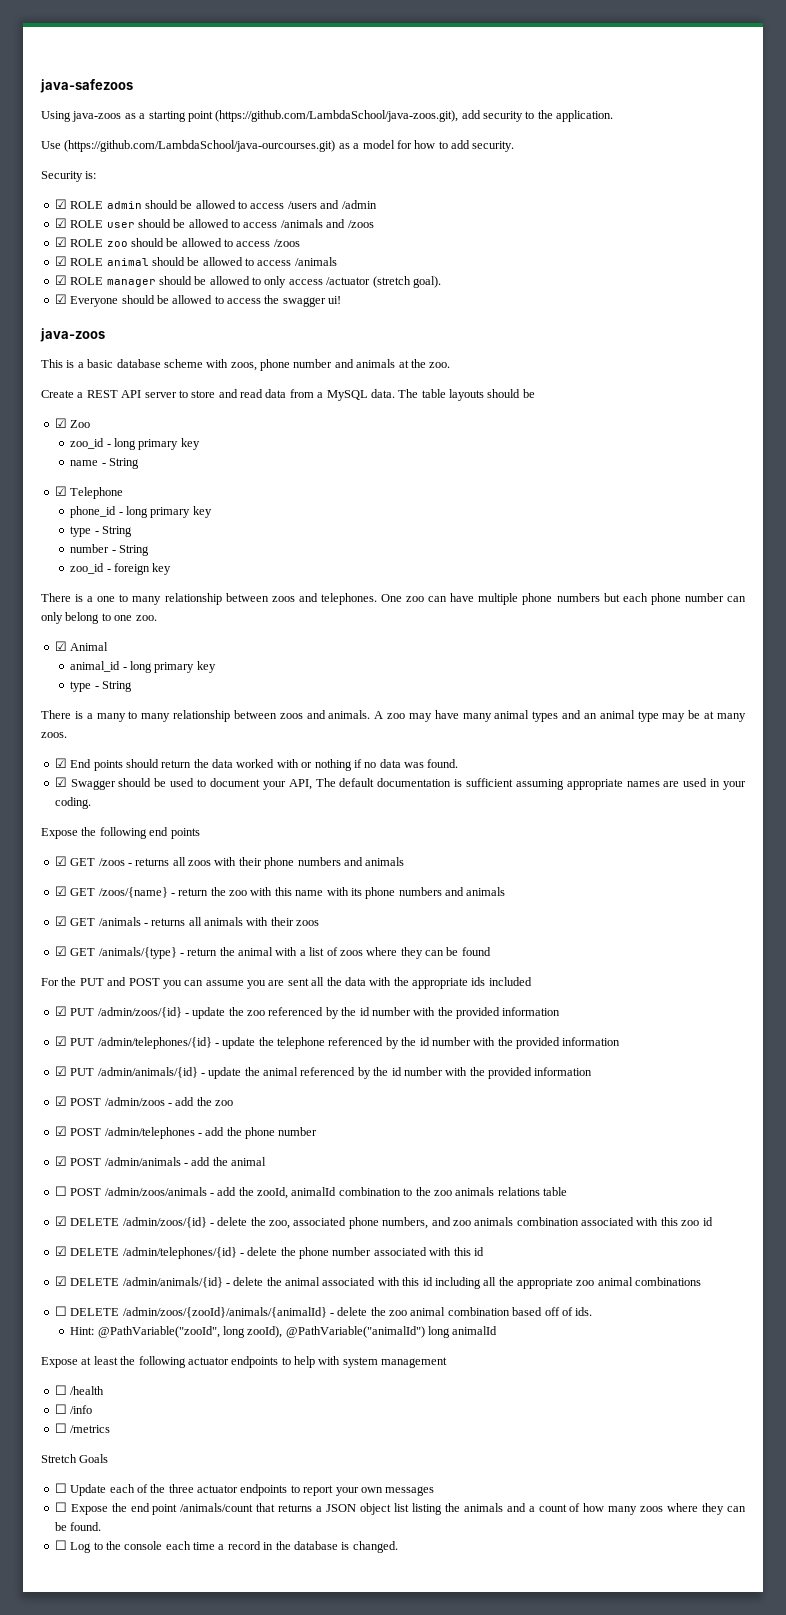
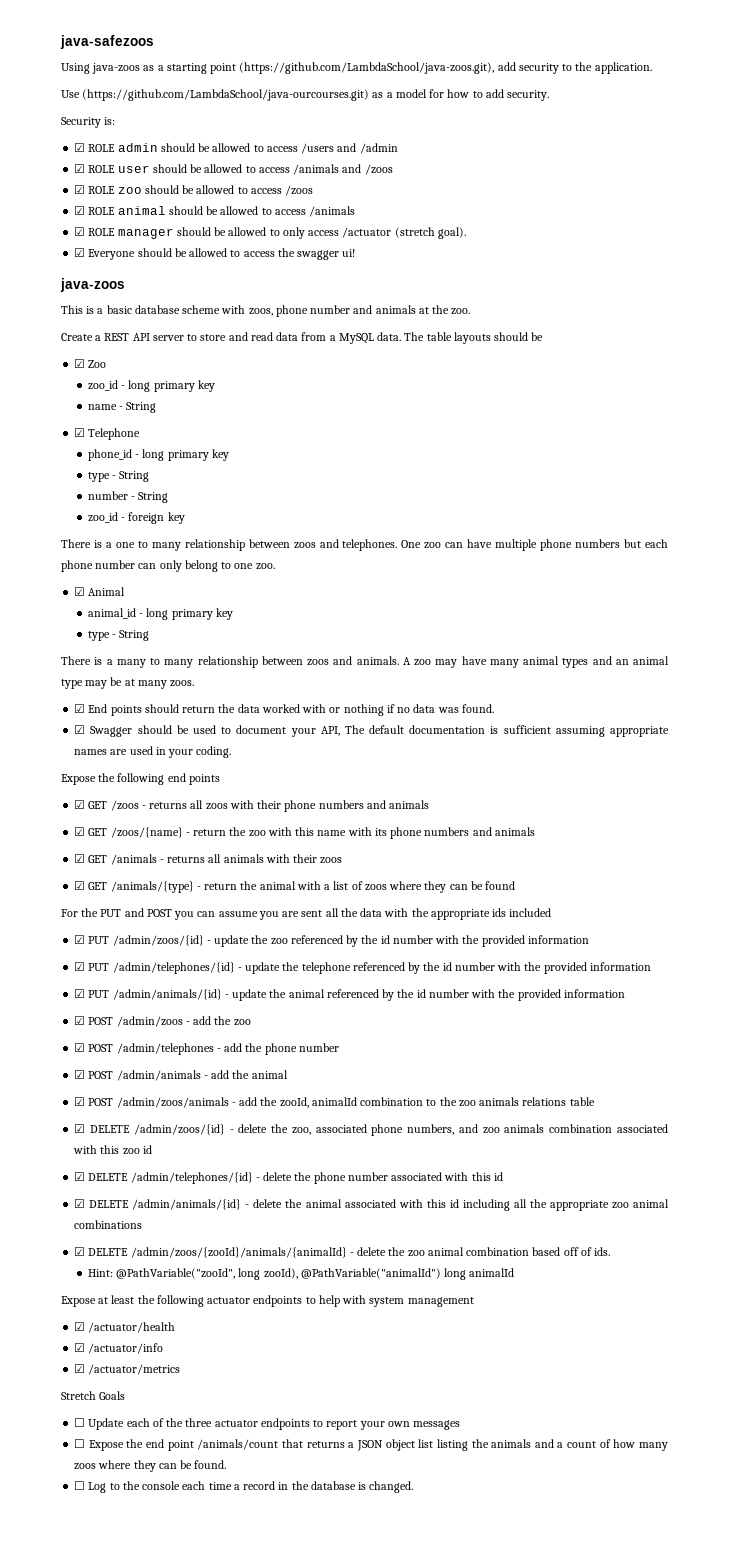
[54,1186,67,1196] ☐ -> [74,1097,86,1106] ☑
[54,1306,67,1316] ☐ -> [74,1247,86,1256] ☑
[54,1385,105,1395] [54,1404,93,1414] [54,1423,111,1433] ☐ /health // ☐ /info // ☐ /metrics -> [74,1322,176,1333] [74,1343,164,1354] [74,1364,181,1375] ☑ /actuator/health // ☑ /actuator/info // ☑ /actuator/metrics

